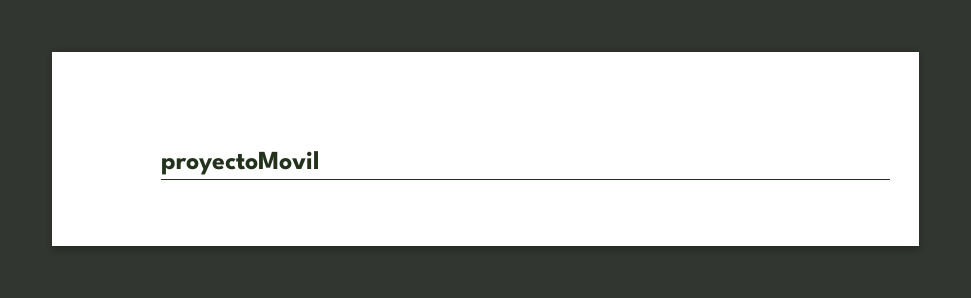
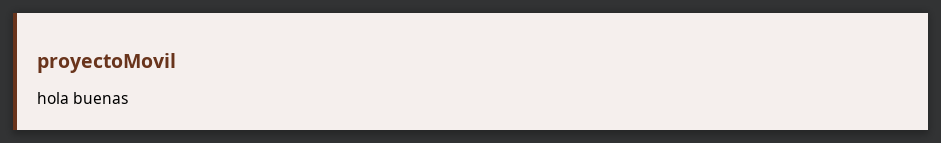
(319, 163) none -> [37,92,129,104] // hola buenas

